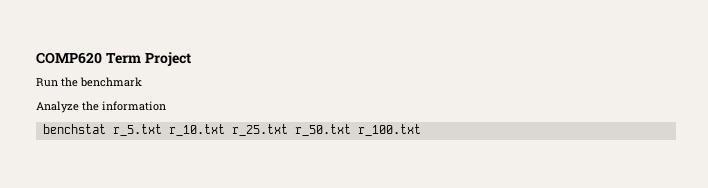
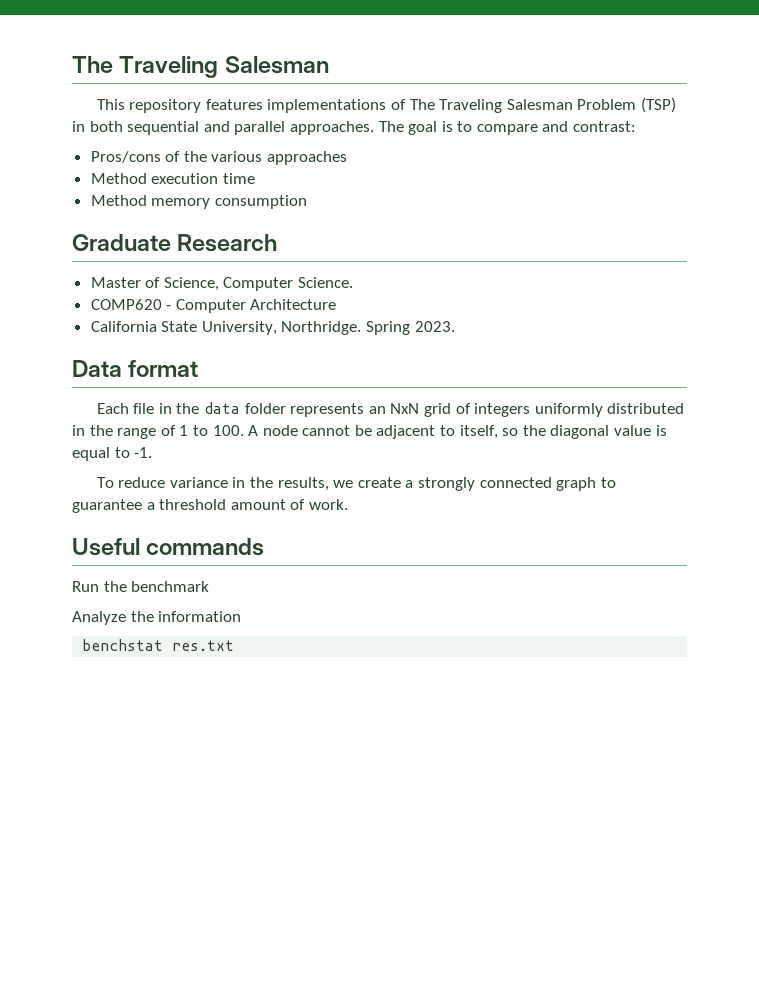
[36,52,191,66] COMP620 Term Project -> [72,56,329,78] [96,97,676,113] [72,121,637,135] [90,151,348,165] [90,173,255,184] [90,195,307,209] [72,234,278,252] [90,277,354,291] [90,299,337,313] [90,321,455,335] [72,360,199,377] [96,402,685,417] [72,425,667,439] [72,447,153,461] [96,477,616,491] [72,499,348,513] [72,538,265,556] The Traveling Salesman // This repository features implementations of The Traveling Salesman Problem (TSP) in both sequential and parallel approaches. The goal is to compare and contrast: // Pros/cons of the various approaches // Method execution time // Method memory consumption // Graduate Research // Master of Science, Computer Science. // COMP620 - Computer Architecture // California State University, Northridge. Spring 2023. // Data format // Each file in the data folder represents an NxN grid of integers uniformly distributed in the range of 1 to 100. A node cannot be adjacent to itself, so the diagonal value is equal to -1. // To reduce variance in the results, we create a strongly connected graph to guarantee a threshold amount of work. // Useful commands
[112,124,421,136] r_5.txt r_10.txt r_25.txt r_50.txt r_100.txt -> [172,640,235,651] res.txt

